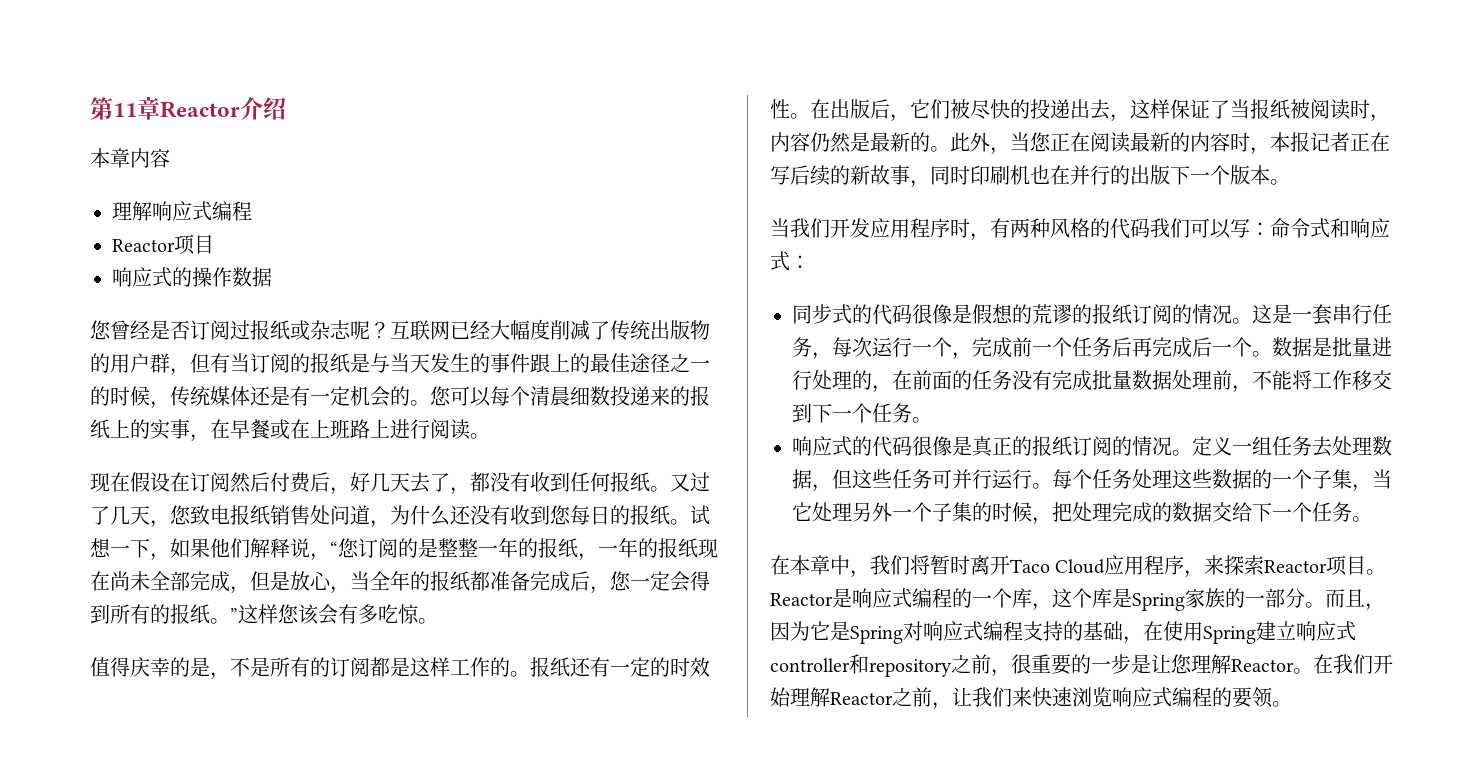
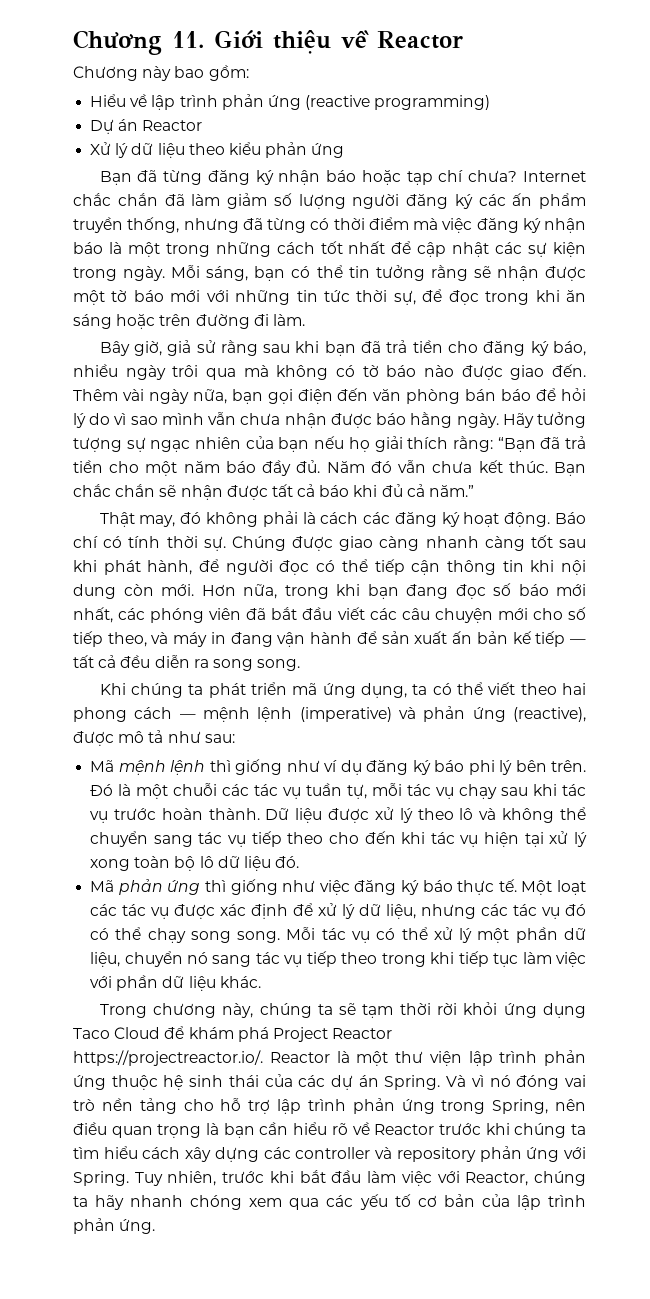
[90,96,286,120] [90,148,170,168] [112,201,252,221] [112,234,214,255] [112,267,272,287] [90,319,710,341] [90,353,710,376] [90,386,710,409] [90,419,490,442] [90,472,710,495] [90,505,710,528] [90,538,718,561] [90,571,710,594] [90,604,438,625] [90,657,710,680] [770,99,1390,122] [770,132,1390,155] [770,165,1290,188] [770,218,1390,241] [770,251,810,271] [792,304,1392,325] [792,337,1392,360] [792,370,1392,393] [792,403,932,423] [792,436,1392,457] [792,469,1392,492] [792,502,1372,525] [770,555,1387,578] [770,588,1385,611] [770,621,1356,644] [770,654,1393,677] [770,687,1292,710] 第11章Reactor介绍 // 本章内容 // 理解响应式编程 // Reactor项目 // 响应式的操作数据 // 您曾经是否订阅过报纸或杂志呢？互联网已经大幅度削减了传统出版物的用户群，但有当订阅的报纸是与当天发生的事件跟上的最佳途径之一的时候，传统媒体还是有一定机会的。您可以每个清晨细数投递来的报纸上的实事，在早餐或在上班路上进行阅读。 // 现在假设在订阅然后付费后，好几天去了，都没有收到任何报纸。又过了几天，您致电报纸销售处问道，为什么还没有收到您每日的报纸。试想一下，如果他们解释说，“您订阅的是整整一年的报纸，一年的报纸现在尚未全部完成，但是放心，当全年的报纸都准备完成后，您一定会得到所有的报纸。”这样您该会有多吃惊。 // 值得庆幸的是，不是所有的订阅都是这样工作的。报纸还有一定的时效性。在出版后，它们被尽快的投递出去，这样保证了当报纸被阅读时，内容仍然是最新的。此外，当您正在阅读最新的内容时，本报记者正在写后续的新故事，同时印刷机也在并行的出版下一个版本。 // 当我们开发应用程序时，有两种风格的代码我们可以写：命令式和响应式： // 同步式的代码很像是假想的荒谬的报纸订阅的情况。这是一套串行任务，每次运行一个，完成前一个任务后再完成后一个。数据是批量进行处理的，在前面的任务没有完成批量数据处理前，不能将工作移交到下一个任务。 // 响应式的代码很像是真正的报纸订阅的情况。定义一组任务去处理数据，但这些任务可并行运行。每个任务处理这些数据的一个子集，当它处理另外一个子集的时候，把处理完成的数据交给下一个任务。 // 在本章中，我们将暂时离开Taco Cloud应用程序，来探索Reactor项目。Reactor是响应式编程的一个库，这个库是Spring家族的一部分。而且，因为它是Spring对响应式编程支持的基础，在使用Spring建立响应式controller和repository之前，很重要的一步是让您理解Reactor。在我们开始理解Reactor之前，让我们来快速浏览响应式编程的要领。 -> [73,30,463,55] [73,65,249,81] [90,94,491,110] [90,119,203,134] [90,142,345,158] [99,170,586,185] [73,193,586,209] [73,217,586,233] [73,241,586,257] [73,265,586,281] [73,289,587,305] [73,314,305,329] [99,340,586,356] [73,364,586,380] [73,388,586,404] [73,412,586,428] [73,436,586,452] [73,460,586,476] [73,484,475,500] [99,511,586,527] [73,535,587,551] [73,559,586,575] [73,583,586,599] [73,607,586,623] [73,631,586,647] [73,655,301,671] [99,682,587,698] [73,706,586,722] [73,730,235,746] [90,759,586,775] [90,783,586,799] [90,807,587,823] [90,831,588,847] [90,856,300,871] [90,879,586,895] [90,903,586,919] [90,927,586,943] [90,951,586,967] [90,975,261,991] [99,1002,586,1018] [73,1026,393,1042] [73,1050,586,1066] [73,1074,586,1090] [73,1098,586,1114] [73,1122,586,1138] [73,1146,586,1162] [73,1170,586,1186] [73,1194,587,1210] [73,1218,156,1234] Chương 11. Giới thiệu về Reactor // Chương này bao gồm: // Hiểu về lập trình phản ứng (reactive programming) // Dự án Reactor // Xử lý dữ liệu theo kiểu phản ứng // Bạn đã từng đăng ký nhận báo hoặc tạp chí chưa? Internet chắc chắn đã làm giảm số lượng người đăng ký các ấn phẩm truyền thống, nhưng đã từng có thời điểm mà việc đăng ký nhận báo là một trong những cách tốt nhất để cập nhật các sự kiện trong ngày. Mỗi sáng, bạn có thể tin tưởng rằng sẽ nhận được một tờ báo mới với những tin tức thời sự, để đọc trong khi ăn sáng hoặc trên đường đi làm. // Bây giờ, giả sử rằng sau khi bạn đã trả tiền cho đăng ký báo, nhiều ngày trôi qua mà không có tờ báo nào được giao đến. Thêm vài ngày nữa, bạn gọi điện đến văn phòng bán báo để hỏi lý do vì sao mình vẫn chưa nhận được báo hằng ngày. Hãy tưởng tượng sự ngạc nhiên của bạn nếu họ giải thích rằng: “Bạn đã trả tiền cho một năm báo đầy đủ. Năm đó vẫn chưa kết thúc. Bạn chắc chắn sẽ nhận được tất cả báo khi đủ cả năm.” // Thật may, đó không phải là cách các đăng ký hoạt động. Báo chí có tính thời sự. Chúng được giao càng nhanh càng tốt sau khi phát hành, để người đọc có thể tiếp cận thông tin khi nội dung còn mới. Hơn nữa, trong khi bạn đang đọc số báo mới nhất, các phóng viên đã bắt đầu viết các câu chuyện mới cho số tiếp theo, và máy in đang vận hành để sản xuất ấn bản kế tiếp — tất cả đều diễn ra song song. // Khi chúng ta phát triển mã ứng dụng, ta có thể viết theo hai phong cách — mệnh lệnh (imperative) và phản ứng (reactive), được mô tả như sau: // Mã mệnh lệnh thì giống như ví dụ đăng ký báo phi lý bên trên. Đó là một chuỗi các tác vụ tuần tự, mỗi tác vụ chạy sau khi tác vụ trước hoàn thành. Dữ liệu được xử lý theo lô và không thể chuyển sang tác vụ tiếp theo cho đến khi tác vụ hiện tại xử lý xong toàn bộ lô dữ liệu đó. // Mã phản ứng thì giống như việc đăng ký báo thực tế. Một loạt các tác vụ được xác định để xử lý dữ liệu, nhưng các tác vụ đó có thể chạy song song. Mỗi tác vụ có thể xử lý một phần dữ liệu, chuyển nó sang tác vụ tiếp theo trong khi tiếp tục làm việc với phần dữ liệu khác. // Trong chương này, chúng ta sẽ tạm thời rời khỏi ứng dụng Taco Cloud để khám phá Project Reactor https://projectreactor.io/. Reactor là một thư viện lập trình phản ứng thuộc hệ sinh thái của các dự án Spring. Và vì nó đóng vai trò nền tảng cho hỗ trợ lập trình phản ứng trong Spring, nên điều quan trọng là bạn cần hiểu rõ về Reactor trước khi chúng ta tìm hiểu cách xây dựng các controller và repository phản ứng với Spring. Tuy nhiên, trước khi bắt đầu làm việc với Reactor, chúng ta hãy nhanh chóng xem qua các yếu tố cơ bản của lập trình phản ứng.

